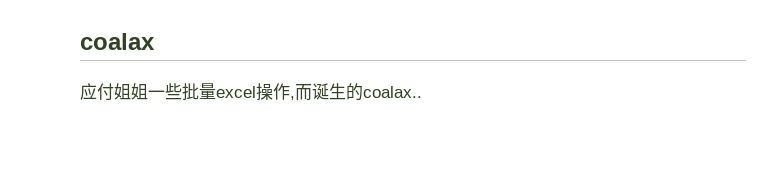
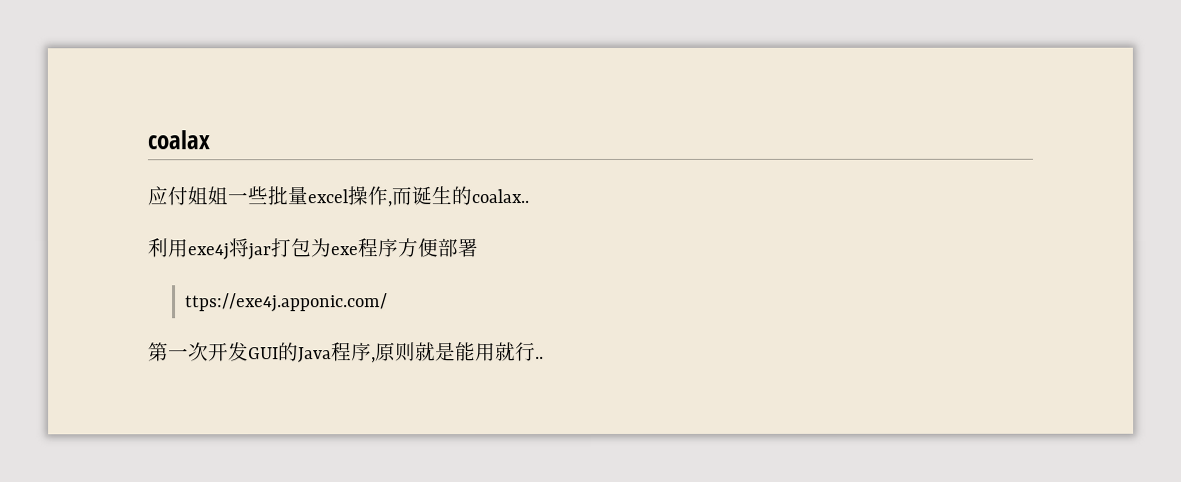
(422, 92) none -> [147,238,479,261] [185,293,389,313] [148,342,544,364] // 利用exe4j将jar打包为exe程序方便部署 // ttps://exe4j.apponic.com/ // 第一次开发GUI的Java程序,原则就是能用就行..

